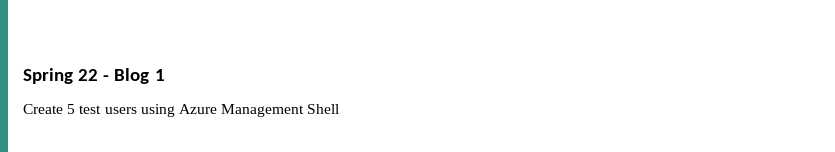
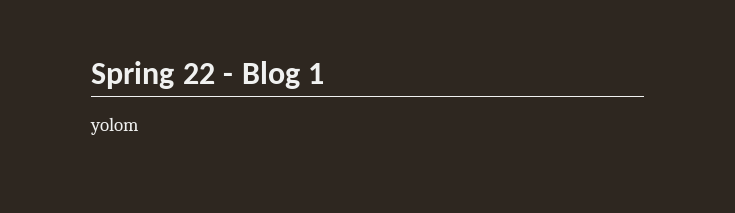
[23,104,340,117] Create 5 test users using Azure Management Shell -> [90,117,139,135] yolom

